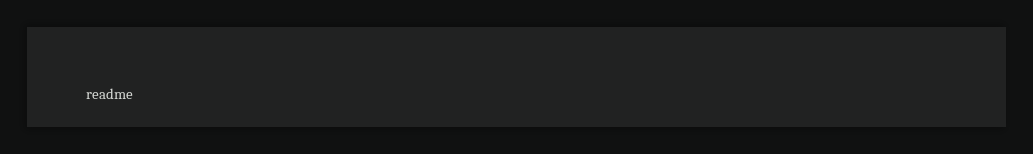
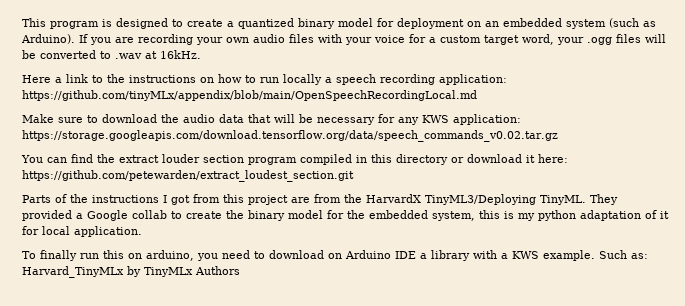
[86,88,133,99] readme -> [22,18,656,29] [21,34,666,45] [22,50,201,59] [22,74,507,85] [22,90,477,101] [22,114,521,125] [22,130,558,142] [21,154,568,165] [22,170,354,182] [22,194,618,205] [22,210,669,221] [22,226,142,237] [22,250,648,261] [22,266,240,278] This program is designed to create a quantized binary model for deployment on an embedded system (such as Arduino). If you are recording your own audio files with your voice for a custom target word, your .ogg files will be converted to .wav at 16kHz. // Here a link to the instructions on how to run locally a speech recording application: https://github.com/tinyMLx/appendix/blob/main/OpenSpeechRecordingLocal.md // Make sure to download the audio data that will be necessary for any KWS application: https://storage.googleapis.com/download.tensorflow.org/data/speech_commands_v0.02.tar.gz // You can find the extract louder section program compiled in this directory or download it here: https://github.com/petewarden/extract_loudest_section.git // Parts of the instructions I got from this project are from the HarvardX TinyML3/Deploying TinyML. They provided a Google collab to create the binary model for the embedded system, this is my python adaptation of it for local application. // To finally run this on arduino, you need to download on Arduino IDE a library with a KWS example. Such as: Harvard_TinyMLx by TinyMLx Authors

